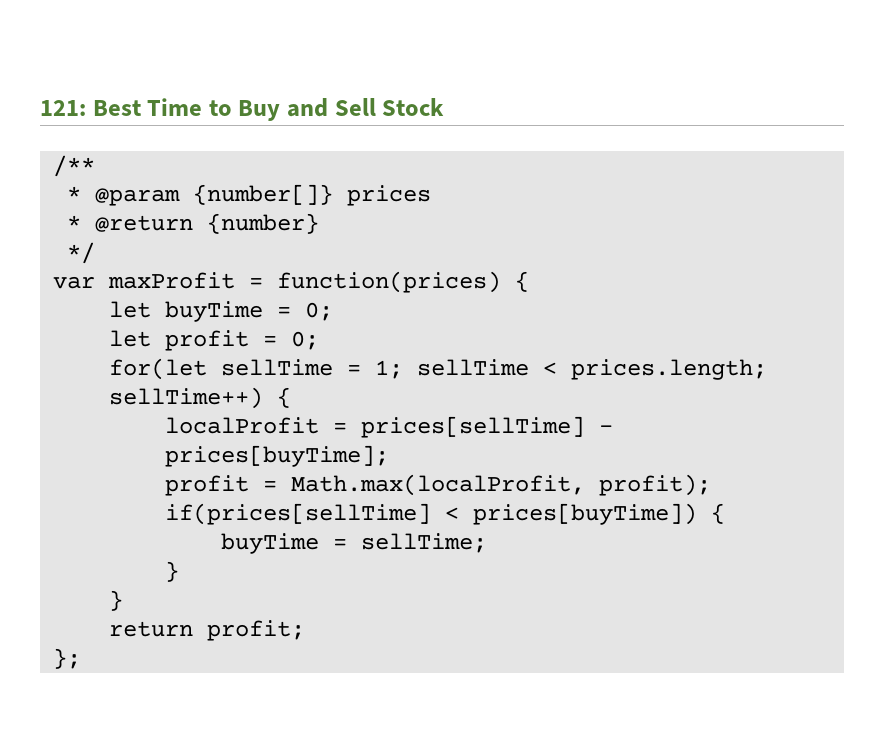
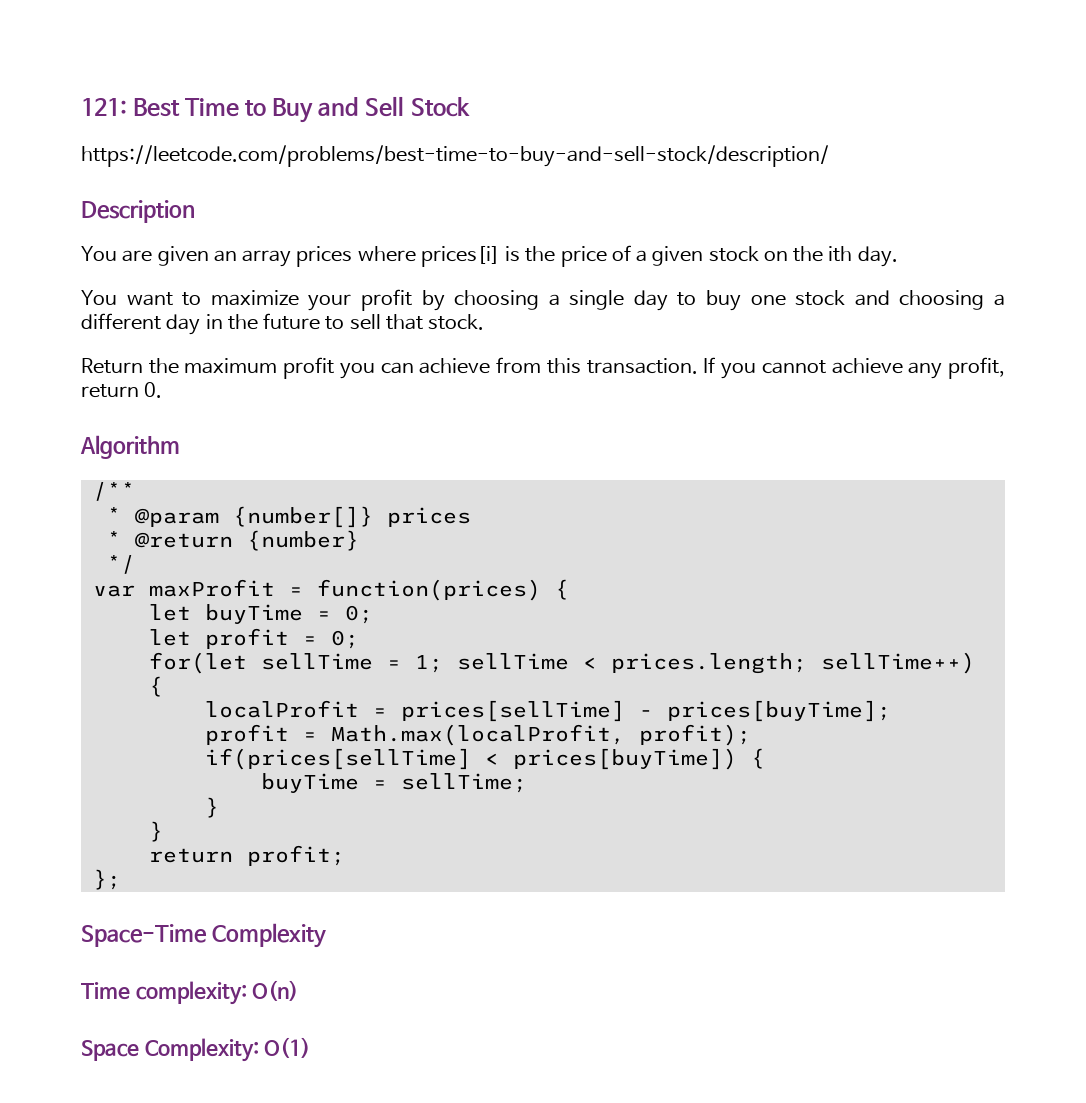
(445, 107) none -> [81,145,829,167] [81,200,195,223] [81,245,898,267] [81,289,1005,311] [81,313,485,335] [81,357,1005,379] [81,382,163,398] [80,435,180,459] // https://leetcode.com/problems/best-time-to-buy-and-sell-stock/description/ // Description // You are given an array prices where prices[i] is the price of a given stock on the ith day. // You want to maximize your profit by choosing a single day to buy one stock and choosing a different day in the future to sell that stock. // Return the maximum profit you can achieve from this transaction. If you cannot achieve any profit, return 0. // Algorithm
(81, 658) none -> [81,923,326,948] [81,980,299,1005] [81,1037,311,1062] // Space-Time Complexity // Time complexity: O(n) // Space Complexity: O(1)

